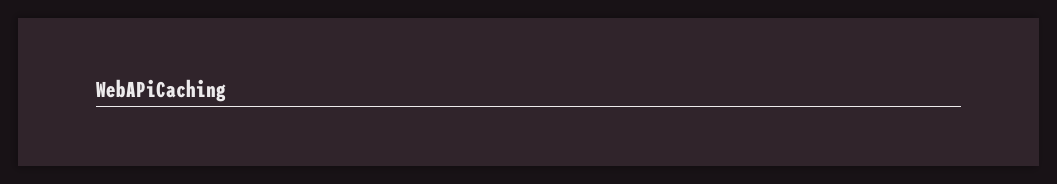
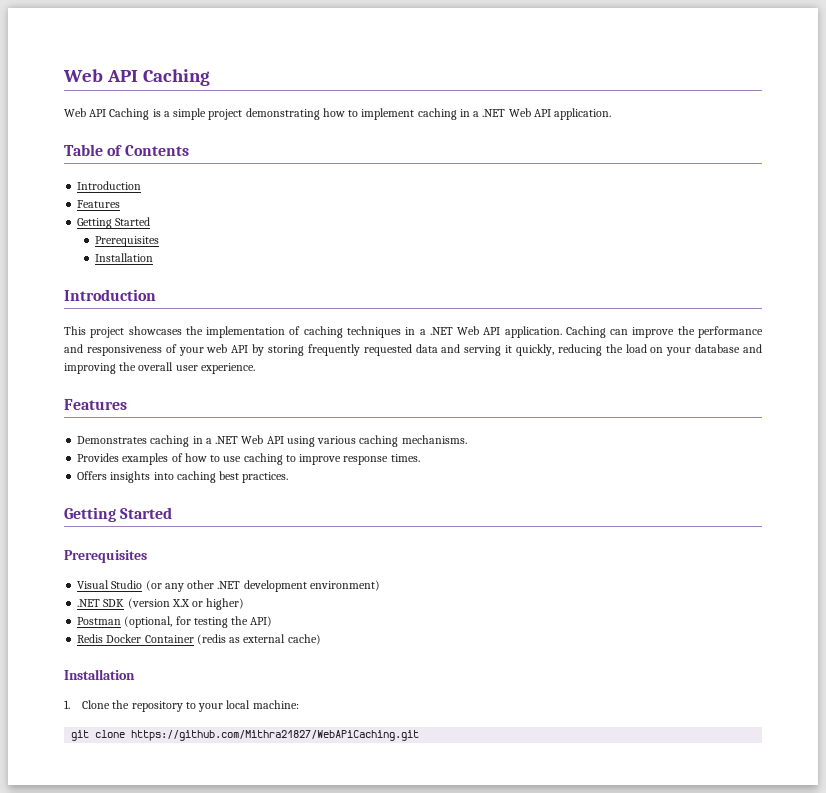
[96,79,226,102] WebAPiCaching -> [63,69,210,86] [64,108,612,120] [64,144,189,156] [77,181,142,190] [77,200,121,208] [77,217,151,229] [95,236,160,247] [95,253,154,262] [64,289,156,301] [64,326,764,338] [64,344,762,356] [64,362,255,374] [64,399,127,410] [77,435,467,447] [77,453,420,465] [77,471,289,483] [64,507,173,522] [64,550,147,563] [77,580,380,592] [77,598,245,610] [77,616,273,628] [77,634,321,645] [64,669,135,680] [64,700,299,712] [71,730,420,741] Web API Caching // Web API Caching is a simple project demonstrating how to implement caching in a .NET Web API application. // Table of Contents // Introduction // Features // Getting Started // Prerequisites // Installation // Introduction // This project showcases the implementation of caching techniques in a .NET Web API application. Caching can improve the performance and responsiveness of your web API by storing frequently requested data and serving it quickly, reducing the load on your database and improving the overall user experience. // Features // Demonstrates caching in a .NET Web API using various caching mechanisms. // Provides examples of how to use caching to improve response times. // Offers insights into caching best practices. // Getting Started // Prerequisites // Visual Studio (or any other .NET development environment) // .NET SDK (version X.X or higher) // Postman (optional, for testing the API) // Redis Docker Container (redis as external cache) // Installation // 1. Clone the repository to your local machine: // git clone https://github.com/Mithra21827/WebAPiCaching.git

